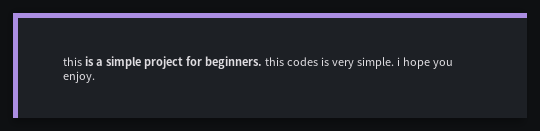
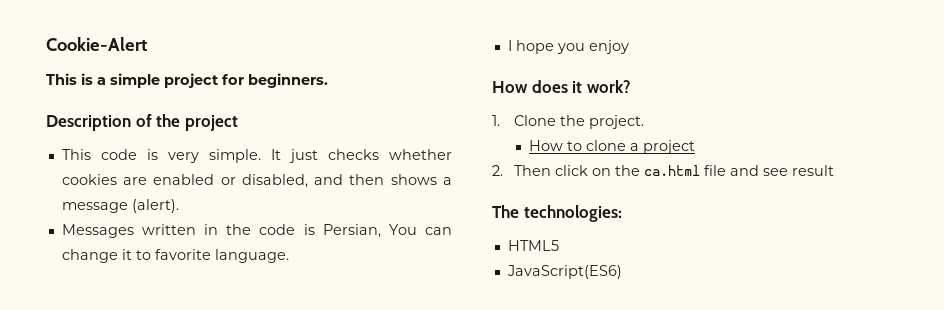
[63,57,82,66] this -> [46,37,147,51] [46,73,77,85] Cookie-Alert // This
[264,57,453,69] [63,71,95,83] this codes is very simple. i hope you enjoy. -> [46,114,238,131] [61,149,452,163] [61,174,453,188] [61,199,179,213] [61,224,453,238] [61,249,289,263] [507,40,629,54] [492,80,631,93] [492,115,644,129] [529,140,696,154] [492,165,834,176] [492,205,622,222] [507,240,559,251] [506,265,622,279] // Description of the project // This code is very simple. It just checks whether cookies are enabled or disabled, and then shows a message (alert). // Messages written in the code is Persian, You can change it to favorite language. // I hope you enjoy // How does it work? // 1. Clone the project. // How to clone a project // 2. Then click on the ca.html file and see result // The technologies: // HTML5 // JavaScript(ES6)

